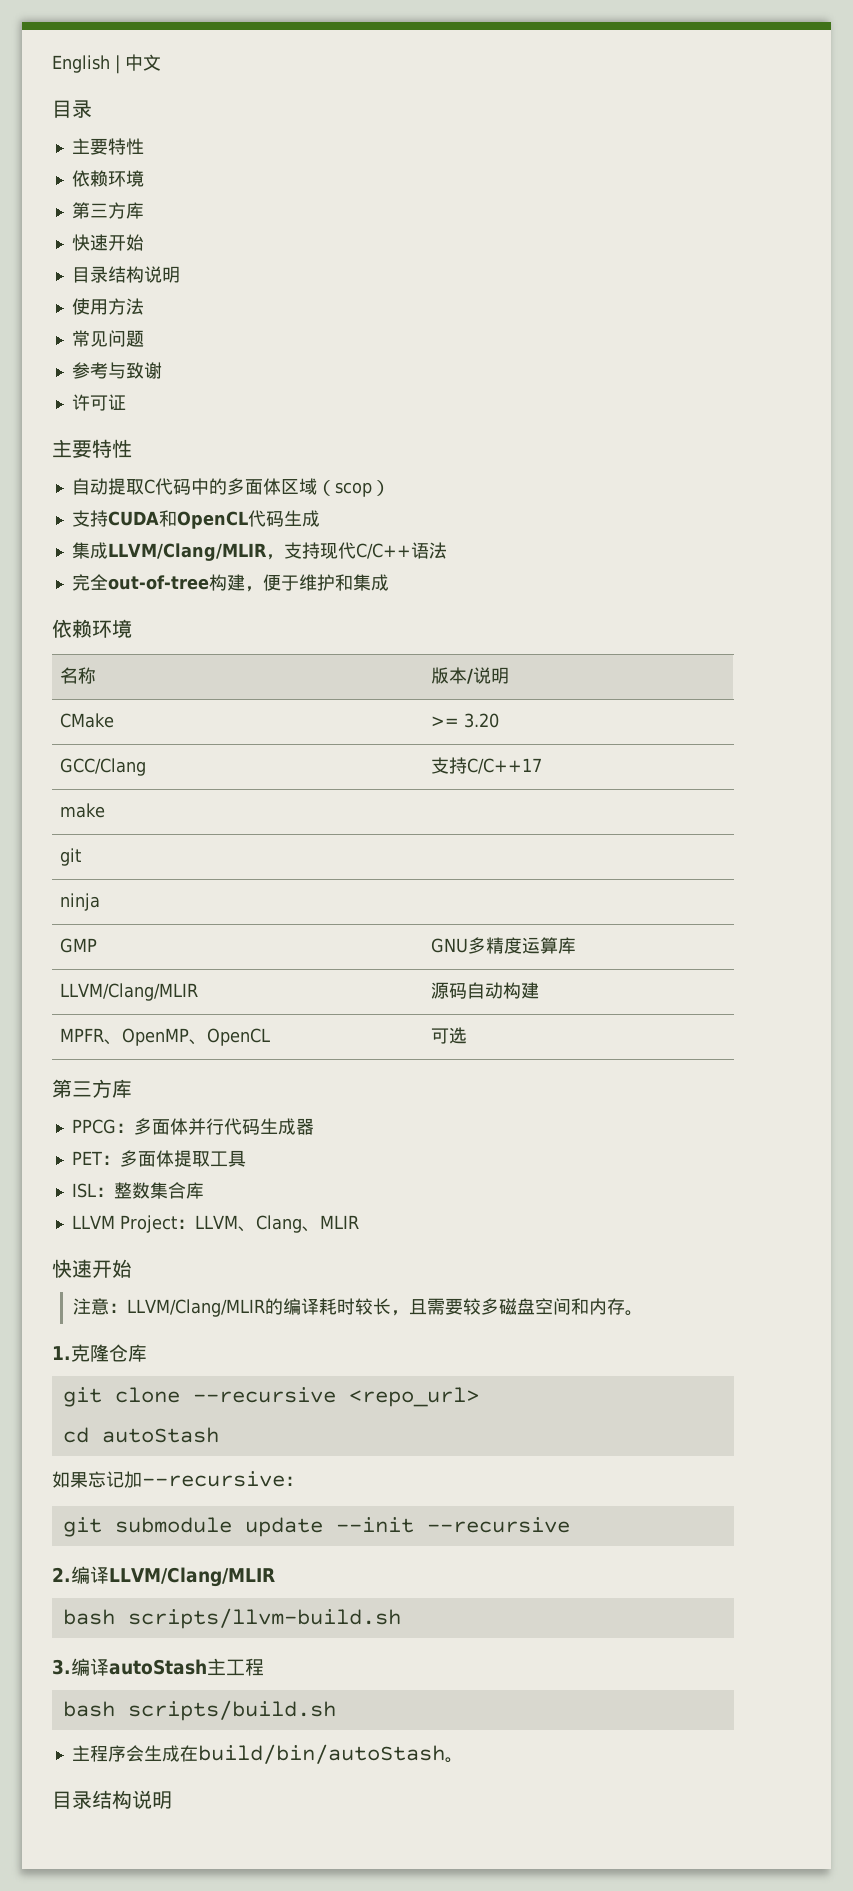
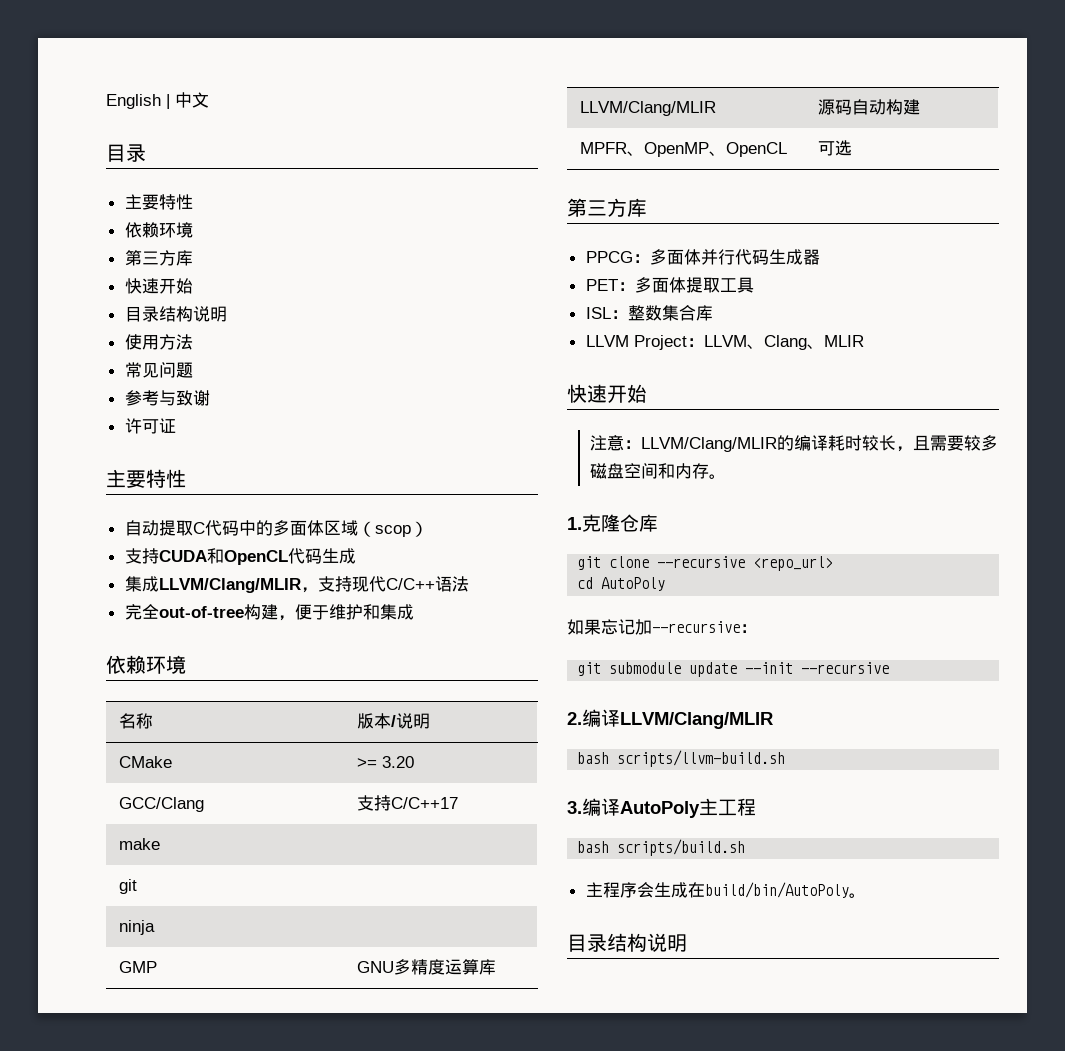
[101,1427,219,1443] autoStash -> [601,577,666,591] AutoPoly
[109,1659,207,1675] autoStash -> [620,801,700,818] AutoPoly
[197,1744,445,1764] build/bin/autoStash -> [704,882,849,898] build/bin/AutoPoly

